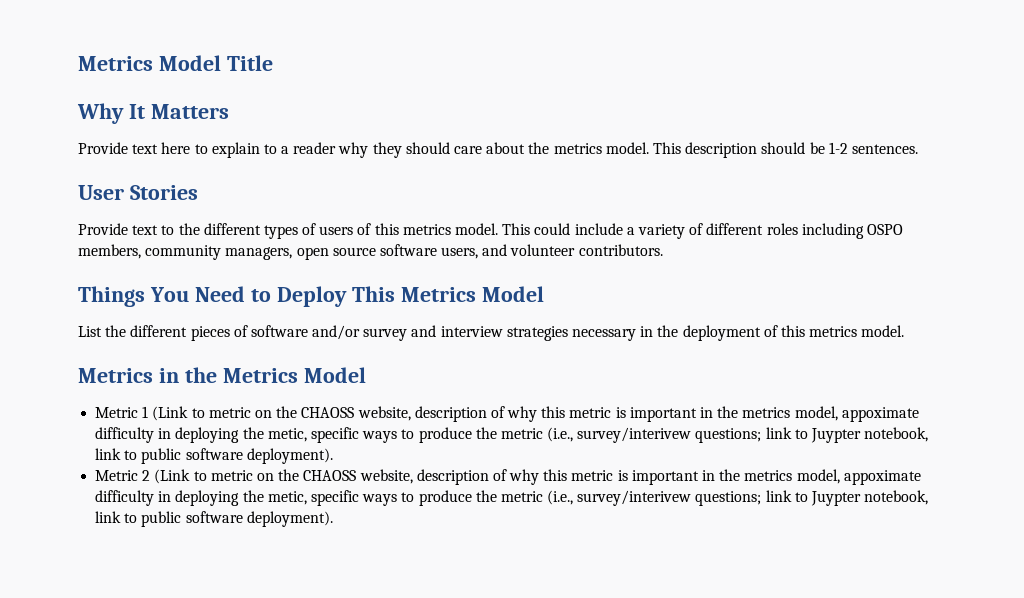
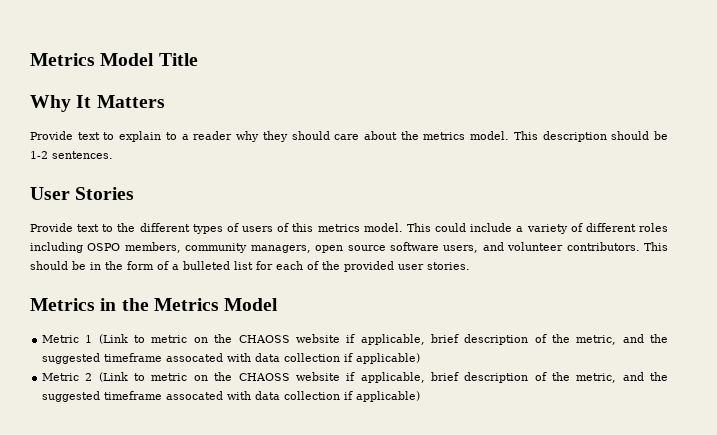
[161,142,191,154] here -> (100, 136) none
[78,286,544,307] [78,325,905,341] // Things You Need to Deploy This Metrics Model // List the different pieces of software and/or survey and interview strategies necessary in the deployment of this metrics model. -> [644,242,668,251] [30,261,470,272] This should be in the form of a bulleted list for each of the provided user stories.
[357,406,919,422] [95,427,929,443] [95,448,333,464] website, description of why this metric is important in the metrics model, appoximate difficulty in deploying the metic, specific ways to produce the metric (i.e., survey/interivew questions; link to Juypter notebook, link to public software deployment). -> [295,334,669,345] [42,353,421,364] website if applicable, brief description of the metric, and the suggested timeframe assocated with data collection if applicable)
[359,469,921,485] [95,490,929,506] [95,511,333,527] website, description of why this metric is important in the metrics model, appoximate difficulty in deploying the metic, specific ways to produce the metric (i.e., survey/interivew questions; link to Juypter notebook, link to public software deployment). -> [295,372,669,383] [42,391,421,402] website if applicable, brief description of the metric, and the suggested timeframe assocated with data collection if applicable)

